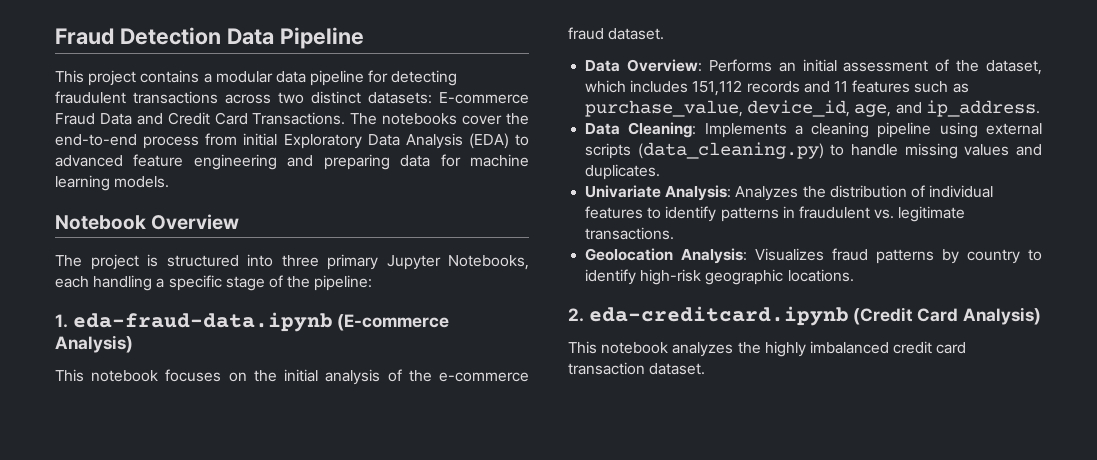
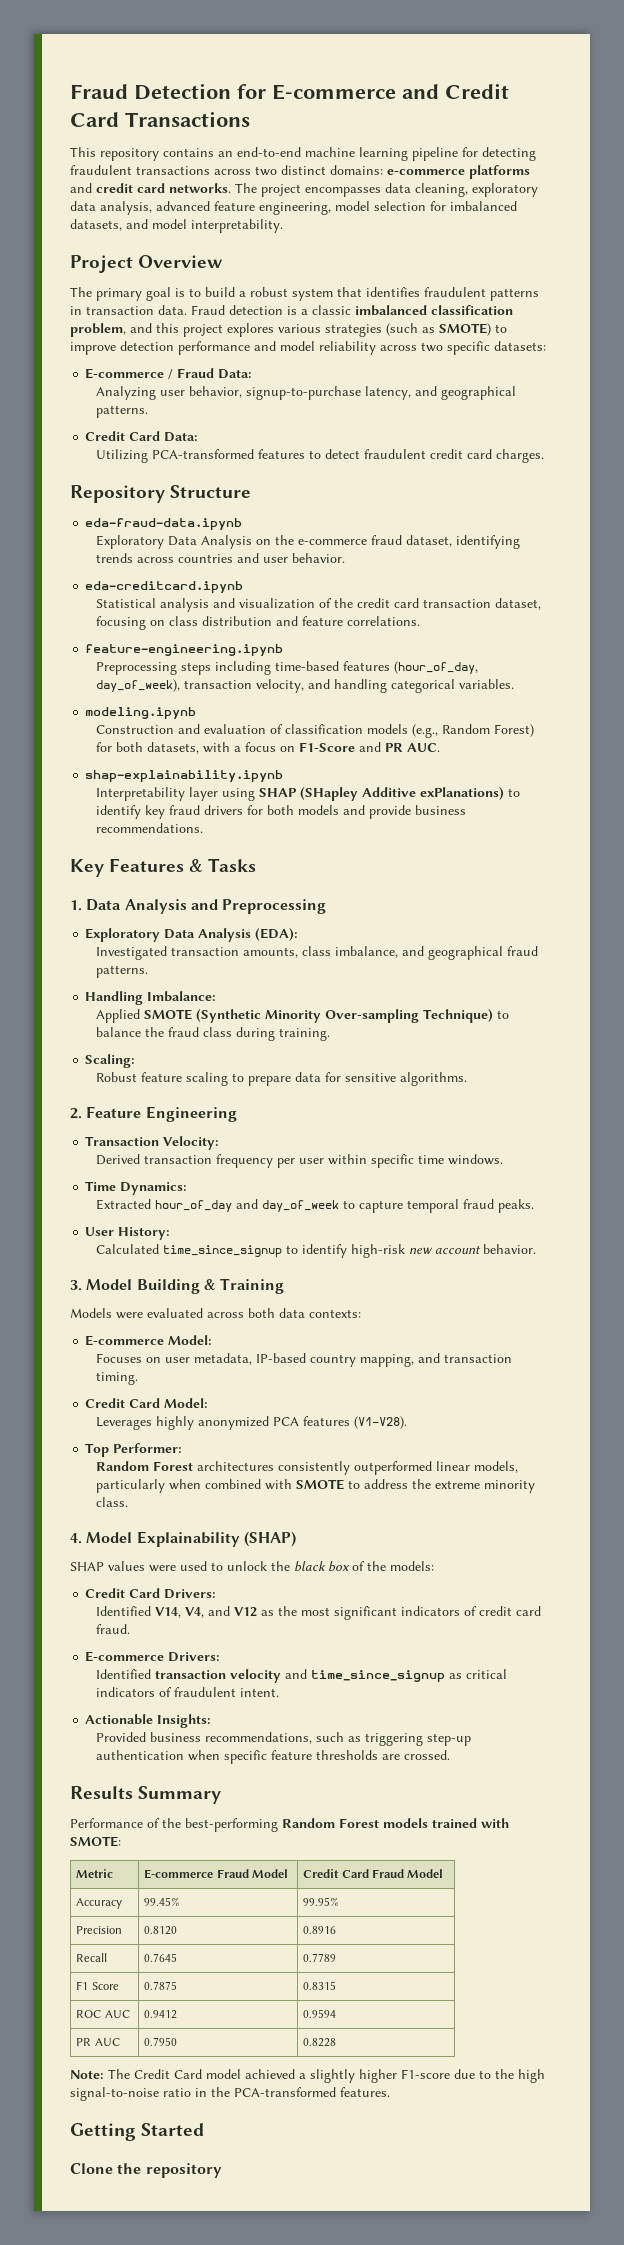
[226,27,364,49] [55,70,306,86] Data Pipeline // This project contains a modular data -> [237,83,509,100] [70,111,250,127] [70,147,408,161] for E-commerce and Credit Card Transactions // This repository contains an end-to-end machine learning
[368,92,529,104] [55,112,530,125] [55,133,529,149] [55,154,529,170] [55,175,170,191] [55,214,240,230] [55,254,529,270] [55,275,373,291] [55,312,450,332] [55,335,133,353] [55,369,529,385] [568,27,665,40] [585,59,1042,75] [585,80,969,96] [585,100,1040,117] [585,122,1042,138] [585,142,1042,159] [585,164,661,180] [585,185,994,201] [585,206,966,222] [585,227,675,240] [585,248,1042,264] [585,269,854,285] [568,306,1041,326] [568,341,967,357] [568,362,706,375] datasets: E-commerce Fraud Data and Credit Card Transactions. The notebooks cover the end-to-end process from initial Exploratory Data Analysis (EDA) to advanced feature engineering and preparing data for machine learning models. // Notebook Overview // The project is structured into three primary Jupyter Notebooks, each handling a specific stage of the pipeline: // 1. eda-fraud-data.ipynb (E-commerce Analysis) // This notebook focuses on the initial analysis of the e-commerce fraud dataset. // Data Overview: Performs an initial assessment of the dataset, which includes 151,112 records and 11 features such as purchase_value, device_id, age, and ip_address. // Data Cleaning: Implements a cleaning pipeline using external scripts (data_cleaning.py) to handle missing values and duplicates. // Univariate Analysis: Analyzes the distribution of individual features to identify patterns in fraudulent vs. legitimate transactions. // Geolocation Analysis: Visualizes fraud patterns by country to identify high-risk geographic locations. // 2. eda-creditcard.ipynb (Credit Card Analysis) // This notebook analyzes the highly imbalanced credit card transaction dataset. -> [330,165,530,179] [70,183,538,197] [70,201,517,215] [70,219,283,233] [70,255,224,273] [70,287,539,301] [70,305,513,316] [70,323,507,337] [70,341,546,355] [85,368,253,379] [96,386,517,400] [96,405,149,418] [85,431,199,442] [96,449,545,463] [70,485,252,503] [85,518,243,530] [96,535,521,549] [96,553,346,563] [85,581,244,593] [96,598,542,612] [96,616,421,630] [85,644,284,656] [96,661,479,675] [96,679,515,693] [85,707,197,719] [96,724,535,738] [96,742,441,754] [85,770,284,782] [96,787,521,801] [96,805,467,819] [96,823,204,833] [70,858,257,877] [70,899,327,914] [85,928,299,942] [96,946,539,960] [96,965,149,978] [85,991,217,1005] [96,1009,510,1023] [96,1027,331,1041] [85,1054,136,1068] [96,1072,468,1086] [70,1106,237,1122] [85,1136,220,1150] [96,1154,504,1168] [85,1181,188,1195] [96,1199,535,1213] [85,1227,171,1240] [96,1244,537,1258] [70,1278,285,1294] [70,1308,361,1319] [85,1335,213,1346] [96,1353,513,1367] [96,1372,139,1385] [85,1398,209,1408] [96,1416,408,1430] [85,1443,183,1457] [96,1461,519,1475] [96,1479,536,1493] [96,1497,129,1507] [70,1531,296,1547] [70,1561,434,1572] [85,1588,217,1599] [96,1606,542,1620] [96,1624,131,1634] [85,1651,221,1662] [96,1669,508,1683] [96,1687,280,1697] [85,1714,212,1728] [96,1732,472,1746] [96,1750,451,1764] [70,1786,222,1804] [70,1818,509,1832] [70,1836,121,1847] [76,1869,114,1878] [144,1869,289,1879] [303,1869,444,1878] [76,1898,123,1909] [144,1897,181,1906] [303,1897,340,1906] [76,1926,123,1934] [144,1926,178,1935] [303,1926,337,1934] [76,1953,108,1962] [144,1953,178,1962] [303,1953,337,1962] [76,1981,119,1990] [144,1981,178,1990] [303,1981,337,1990] [76,2010,130,2018] [144,2010,178,2019] [303,2009,337,2018] [76,2038,120,2046] [144,2037,178,2046] [303,2038,337,2047] [70,2069,545,2083] [70,2087,390,2101] [70,2123,205,2141] [70,2163,222,2178] domains: e-commerce platforms and credit card networks. The project encompasses data cleaning, exploratory data analysis, advanced feature engineering, model selection for imbalanced datasets, and model interpretability. // Project Overview // The primary goal is to build a robust system that identifies fraudulent patterns in transaction data. Fraud detection is a classic imbalanced classification problem, and this project explores various strategies (such as SMOTE) to improve detection performance and model reliability across two specific datasets: // E-commerce / Fraud Data: // Analyzing user behavior, signup-to-purchase latency, and geographical patterns. // Credit Card Data: // Utilizing PCA-transformed features to detect fraudulent credit card charges. // Repository Structure // eda-fraud-data.ipynb // Exploratory Data Analysis on the e-commerce fraud dataset, identifying trends across countries and user behavior. // eda-creditcard.ipynb // Statistical analysis and visualization of the credit card transaction dataset, focusing on class distribution and feature correlations. // feature-engineering.ipynb // Preprocessing steps including time-based features (hour_of_day, day_of_week), transaction velocity, and handling categorical variables. // modeling.ipynb // Construction and evaluation of classification models (e.g., Random Forest) for both datasets, with a focus on F1-Score and PR AUC. // shap-explainability.ipynb // Interpretability layer using SHAP (SHapley Additive exPlanations) to identify key fraud drivers for both models and provide business recommendations. // Key Features & Tasks // 1. Data Analysis and Preprocessing // Exploratory Data Analysis (EDA): // Investigated transaction amounts, class imbalance, and geographical fraud patterns. // Handling Imbalance: // Applied SMOTE (Synthetic Minority Over-sampling Technique) to balance the fraud class during training. // Scaling: // Robust feature scaling to prepare data for sensitive algorithms. // 2. Feature Engineering // Transaction Velocity: // Derived transaction frequency per user within specific time windows. // Time Dynamics: // Extracted hour_of_day and day_of_week to capture temporal fraud peaks. // User History: // Calculated time_since_signup to identify high-risk new account behavior. // 3. Model Building & Training // Models were evaluated across both data contexts: // E-commerce Model: // Focuses on user metadata, IP-based country mapping, and transaction timing. // Credit Card Model: // Leverages highly anonymized PCA features (V1–V28). // Top Performer: // Random Forest architectures consistently outperformed linear models, particularly when combined with SMOTE to address the extreme minority class. // 4. Model Explainability (SHAP) // SHAP values were used to unlock the black box of the models: // Credit Card Drivers: // Identified V14, V4, and V12 as the most significant indicators of credit card fraud. // E-commerce Drivers: // Identified transaction velocity and time_since_signup as critical indicators of fraudulent intent. // Actionable Insights: // Provided business recommendations, such as triggering step-up authentication when specific feature thresholds are crossed. // Results Summary // Performance of the best-performing Random Forest models trained with SMOTE: // Metric | E-commerce Fraud Model | Credit Card Fraud Model // Accuracy | 99.45% | 99.95% // Precision | 0.8120 | 0.8916 // Recall | 0.7645 | 0.7789 // F1 Score | 0.7875 | 0.8315 // ROC AUC | 0.9412 | 0.9594 // PR AUC | 0.7950 | 0.8228 // Note: The Credit Card model achieved a slightly higher F1-score due to the high signal-to-noise ratio in the PCA-transformed features. // Getting Started // Clone the repository

